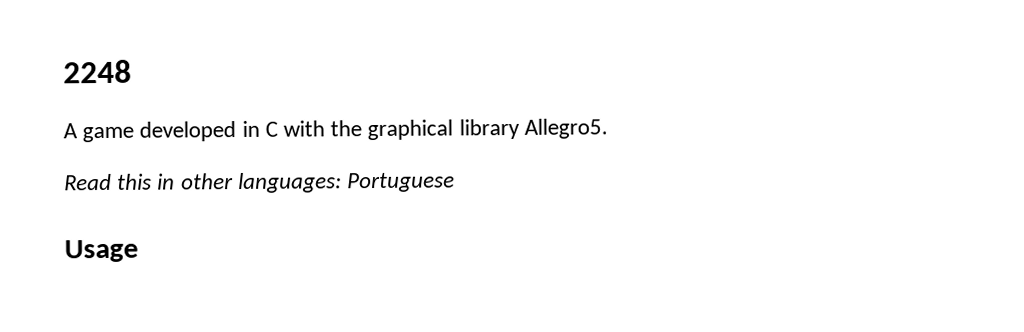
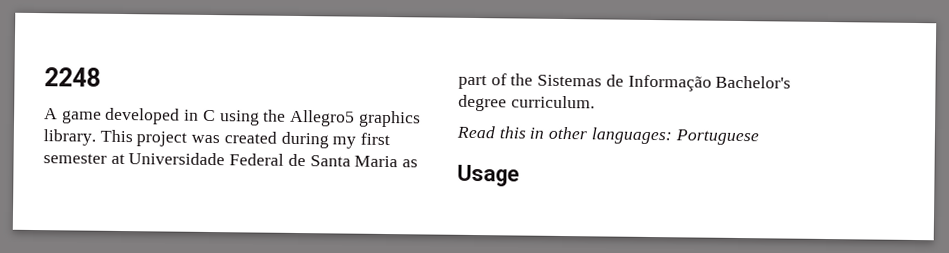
[283,118,608,141] with the graphical library Allegro5. -> [218,109,421,128] [43,129,391,149] [43,152,419,168] [458,73,792,92] [458,94,595,112] using the Allegro5 graphics library. This project was created during my first semester at Universidade Federal de Santa Maria as part of the Sistemas de Informação Bachelor's degree curriculum.

